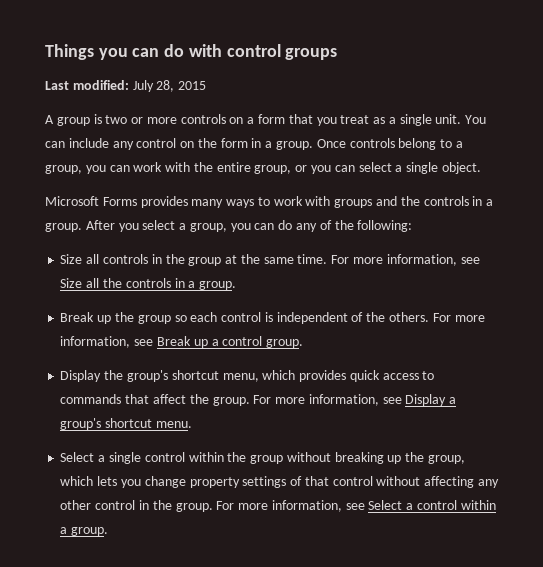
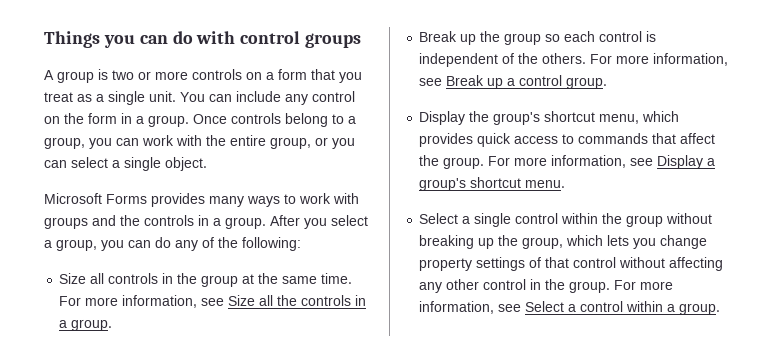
[45,80,207,92] // Last modified: July 28, 2015 -> (362, 40) none

